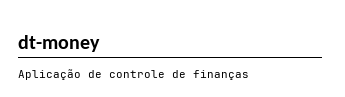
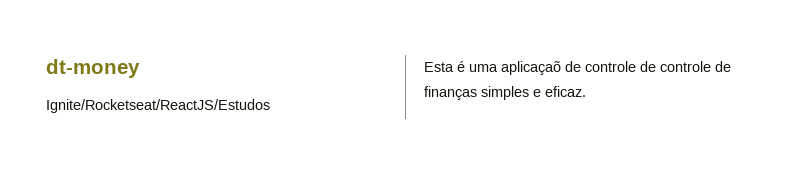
[18,69,81,80] Aplicação -> [46,99,270,113] [424,61,636,75] Ignite/Rocketseat/ReactJS/Estudos // Esta é uma aplicaçaõ de controle
(249, 75) none -> [481,86,586,100] simples e eficaz.

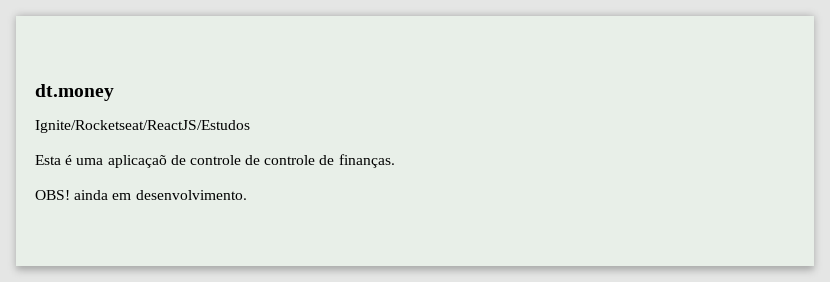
[46,59,140,78] dt-money -> [35,84,114,101] dt.money
[424,86,586,100] finanças simples e eficaz. -> [338,154,395,168] [35,190,247,200] finanças. // OBS! ainda em desenvolvimento.

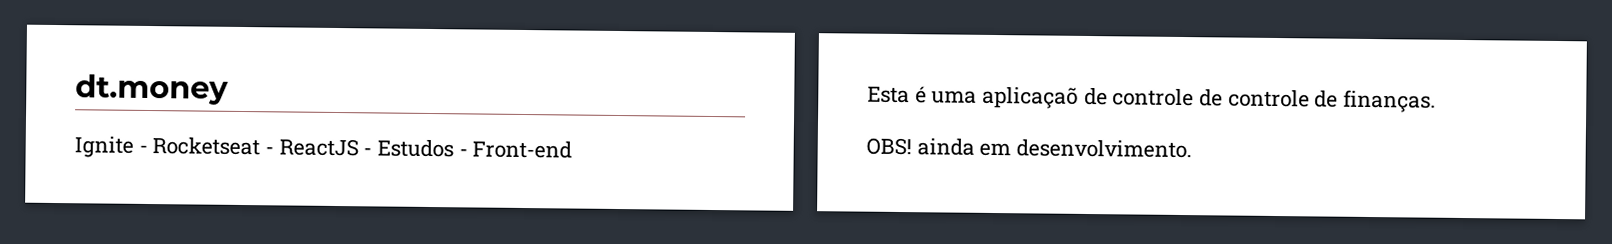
[35,120,250,133] Ignite/Rocketseat/ReactJS/Estudos -> [74,136,573,159] Ignite - Rocketseat - ReactJS - Estudos - Front-end

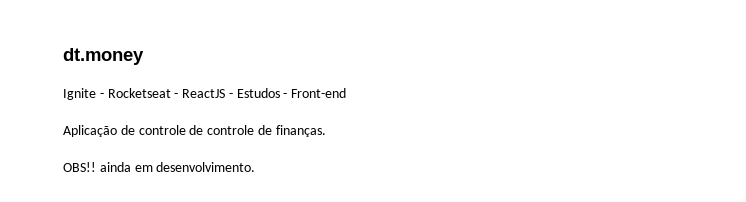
[867,86,1080,109] Esta é uma aplicaçaõ -> [63,125,117,137] Aplicação
[866,137,912,156] OBS! -> [63,162,96,172] OBS!!

